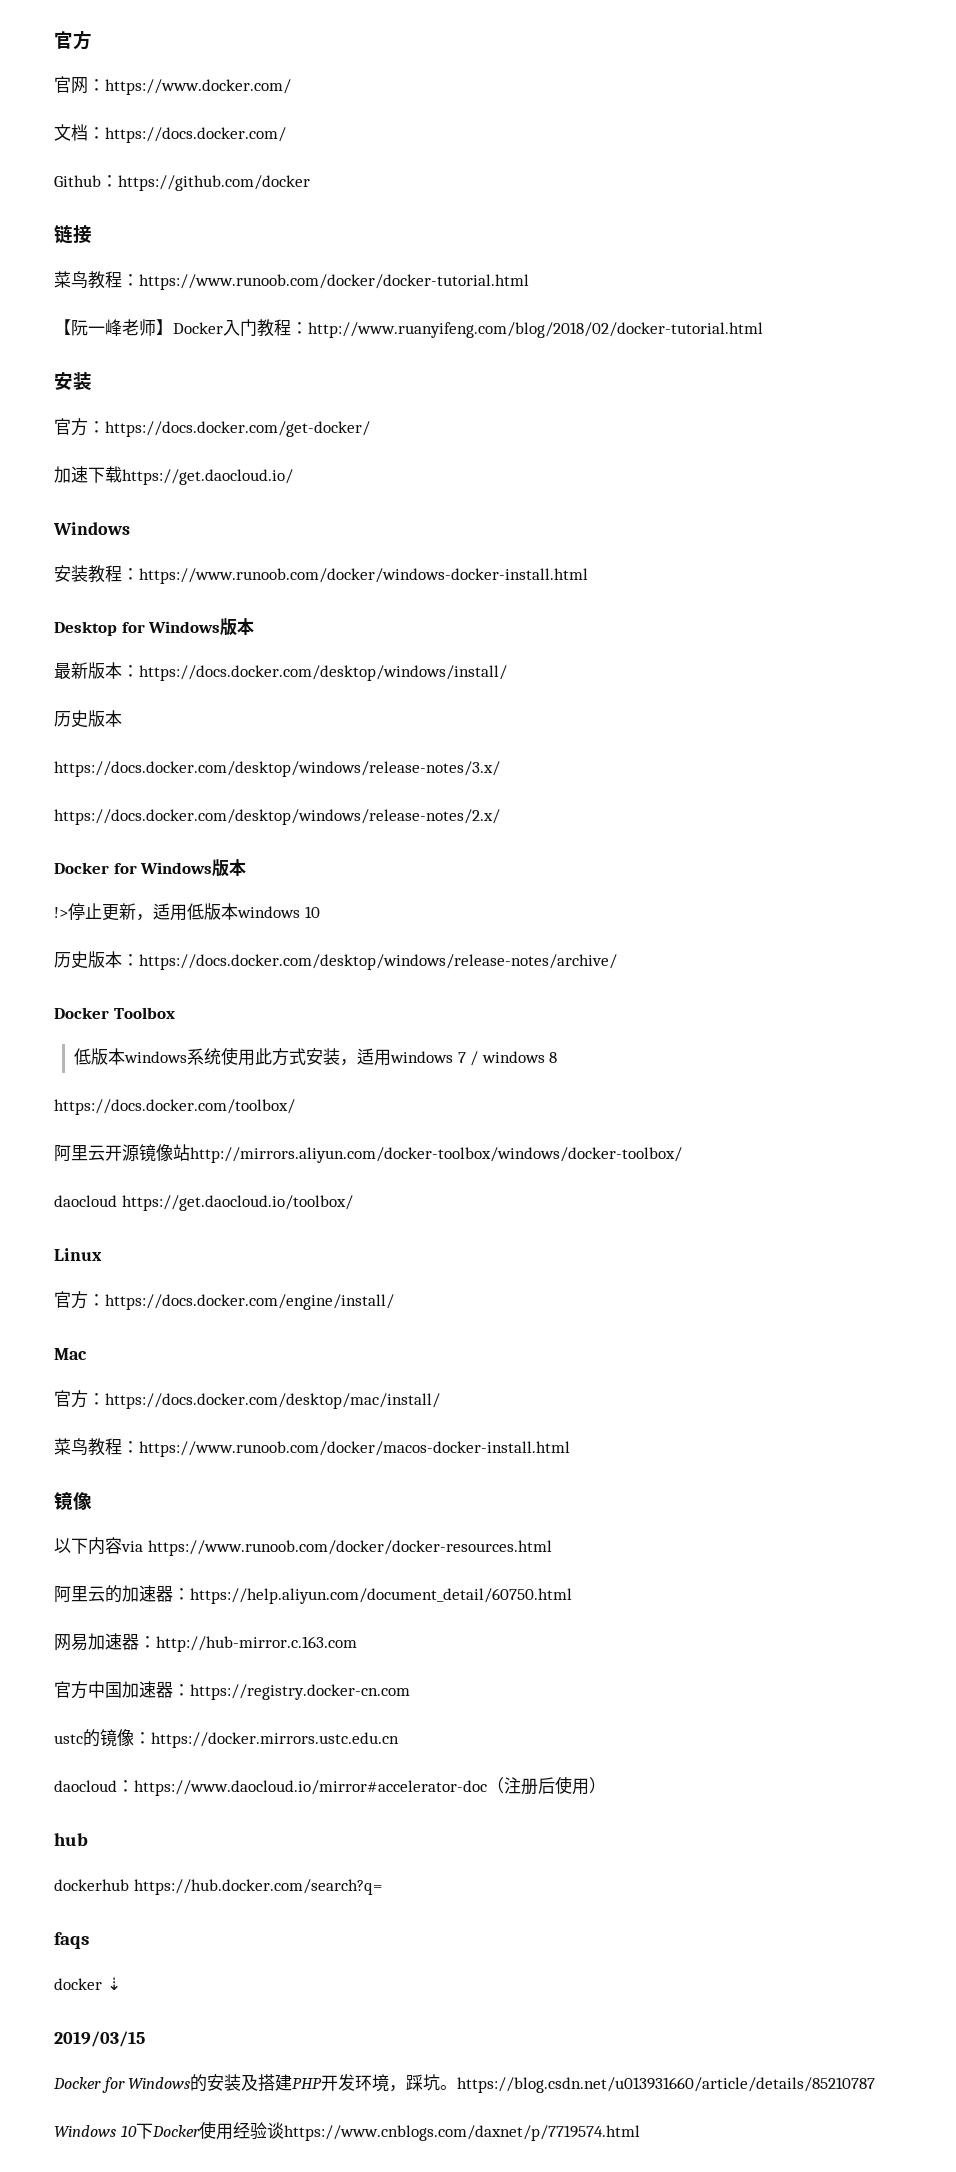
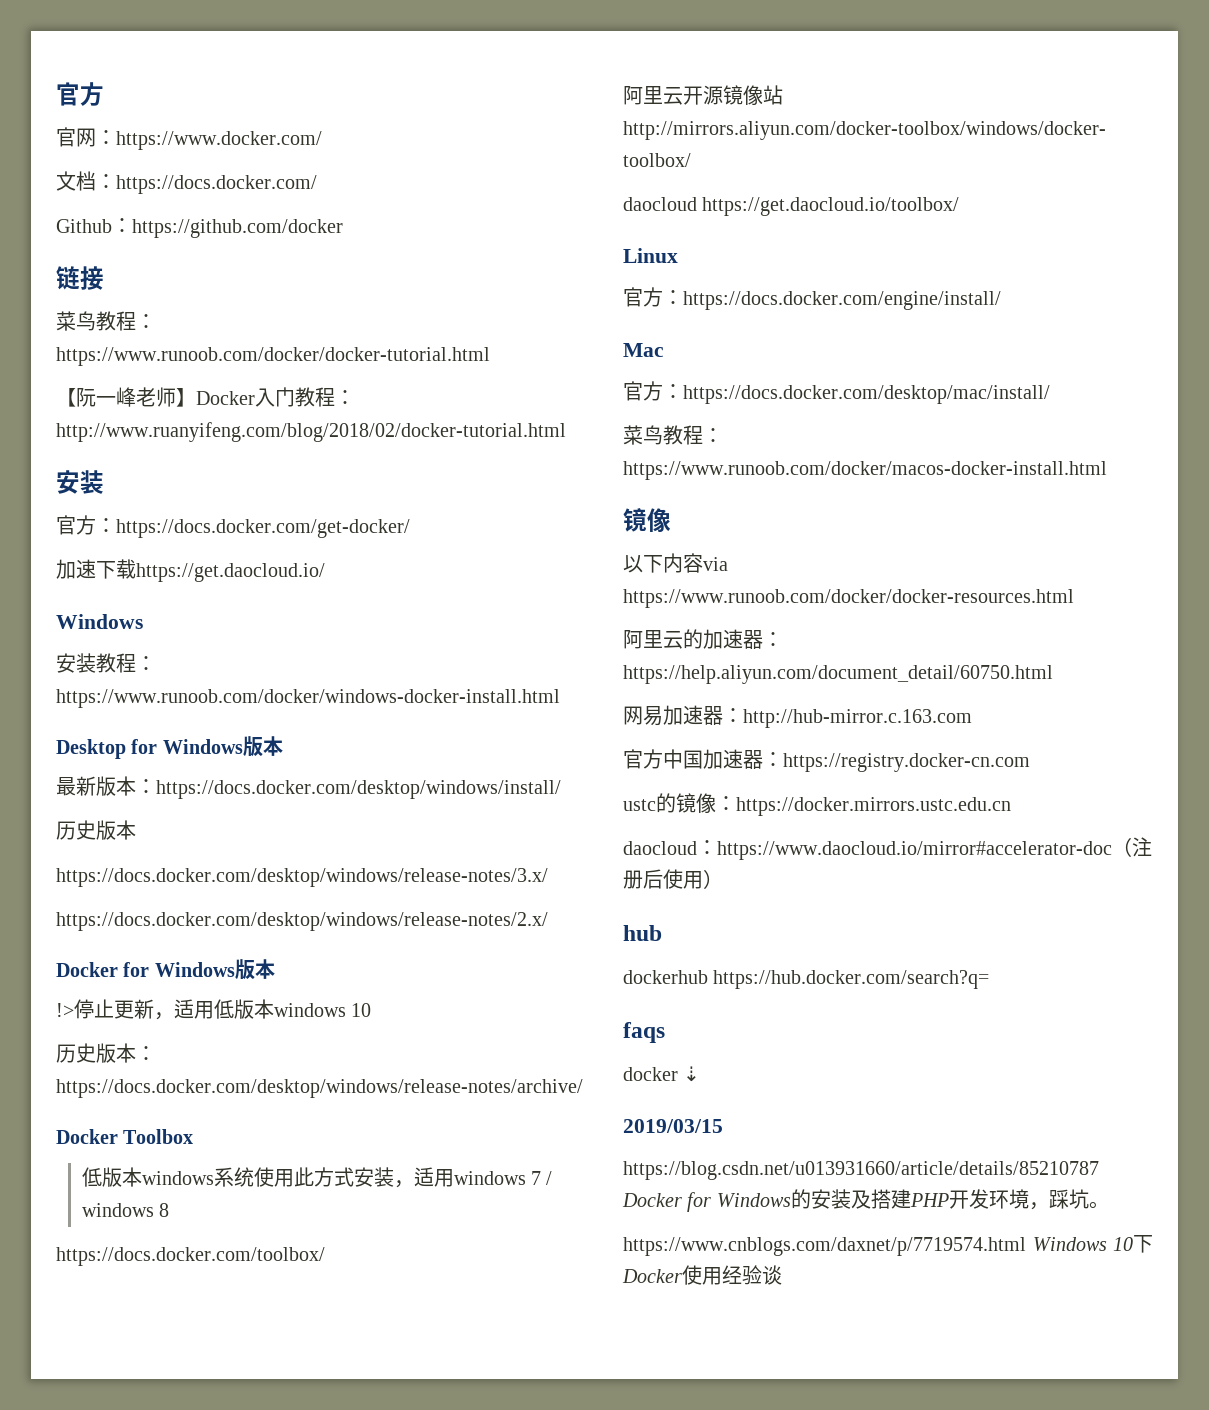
(145, 2039) none -> [623,1161,1099,1180] https://blog.csdn.net/u013931660/article/details/85210787
[457,2077,876,2093] https://blog.csdn.net/u013931660/article/details/85210787 // -> [623,1237,1026,1256] // https://www.cnblogs.com/daxnet/p/7719574.html
[283,2125,640,2141] https://www.cnblogs.com/daxnet/p/7719574.html -> (782, 1275) none

